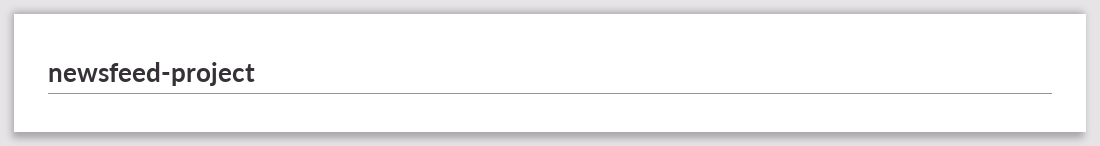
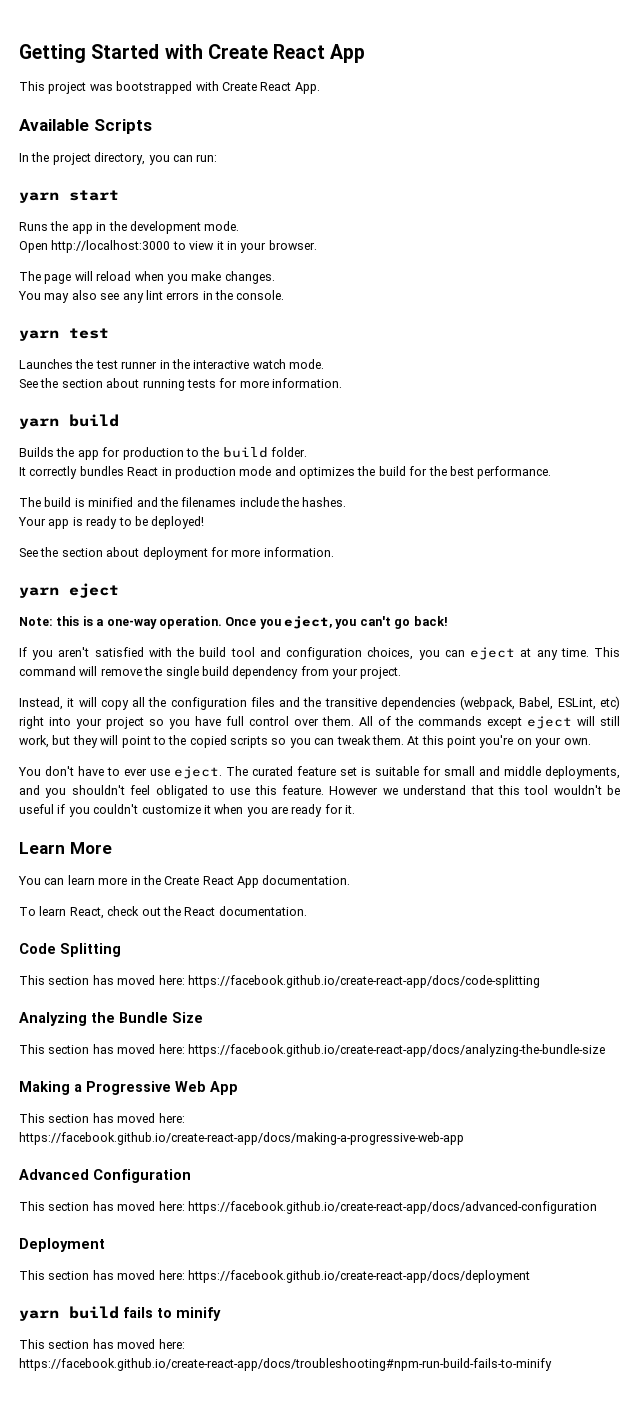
[48,62,255,86] newsfeed-project -> [19,44,366,63] [19,81,320,94] [19,119,152,134] [19,152,218,165] [19,190,119,203] [19,221,240,234] [19,240,317,253] [19,271,275,284] [18,290,285,303] [19,328,109,341] [19,359,324,369] [19,378,342,391] [19,414,119,429] [19,447,307,460] [19,466,552,479] [19,497,347,507] [18,516,205,529] [19,547,334,560] [19,583,119,598] [19,616,448,629] [19,647,621,660] [19,666,402,679] [19,696,620,710] [19,716,620,729] [19,735,591,748] [18,766,620,779] [19,785,620,798] [19,804,356,817] [19,842,112,854] [18,875,351,888] [19,906,307,919] [19,943,121,957] [19,975,540,988] [19,1012,203,1026] [19,1044,605,1057] [19,1081,238,1095] [19,1113,185,1123] [19,1132,464,1145] [19,1169,191,1183] [19,1201,597,1214] [19,1238,105,1252] [19,1270,530,1283] [19,1306,221,1321] [19,1339,185,1349] [19,1358,552,1371] Getting Started with Create React App // This project was bootstrapped with Create React App. // Available Scripts // In the project directory, you can run: // yarn start // Runs the app in the development mode. // Open http://localhost:3000 to view it in your browser. // The page will reload when you make changes. // You may also see any lint errors in the console. // yarn test // Launches the test runner in the interactive watch mode. // See the section about running tests for more information. // yarn build // Builds the app for production to the build folder. // It correctly bundles React in production mode and optimizes the build for the best performance. // The build is minified and the filenames include the hashes. // Your app is ready to be deployed! // See the section about deployment for more information. // yarn eject // Note: this is a one-way operation. Once you eject, you can't go back! // If you aren't satisfied with the build tool and configuration choices, you can eject at any time. This command will remove the single build dependency from your project. // Instead, it will copy all the configuration files and the transitive dependencies (webpack, Babel, ESLint, etc) right into your project so you have full control over them. All of the commands except eject will still work, but they will point to the copied scripts so you can tweak them. At this point you're on your own. // You don't have to ever use eject. The curated feature set is suitable for small and middle deployments, and you shouldn't feel obligated to use this feature. However we understand that this tool wouldn't be useful if you couldn't customize it when you are ready for it. // Learn More // You can learn more in the Create React App documentation. // To learn React, check out the React documentation. // Code Splitting // This section has moved here: https://facebook.github.io/create-react-app/docs/code-splitting // Analyzing the Bundle Size // This section has moved here: https://facebook.github.io/create-react-app/docs/analyzing-the-bundle-size // Making a Progressive Web App // This section has moved here: https://facebook.github.io/create-react-app/docs/making-a-progressive-web-app // Advanced Configuration // This section has moved here: https://facebook.github.io/create-react-app/docs/advanced-configuration // Deployment // This section has moved here: https://facebook.github.io/create-react-app/docs/deployment // yarn build fails to minify // This section has moved here: https://facebook.github.io/create-react-app/docs/troubleshooting#npm-run-build-fails-to-minify

